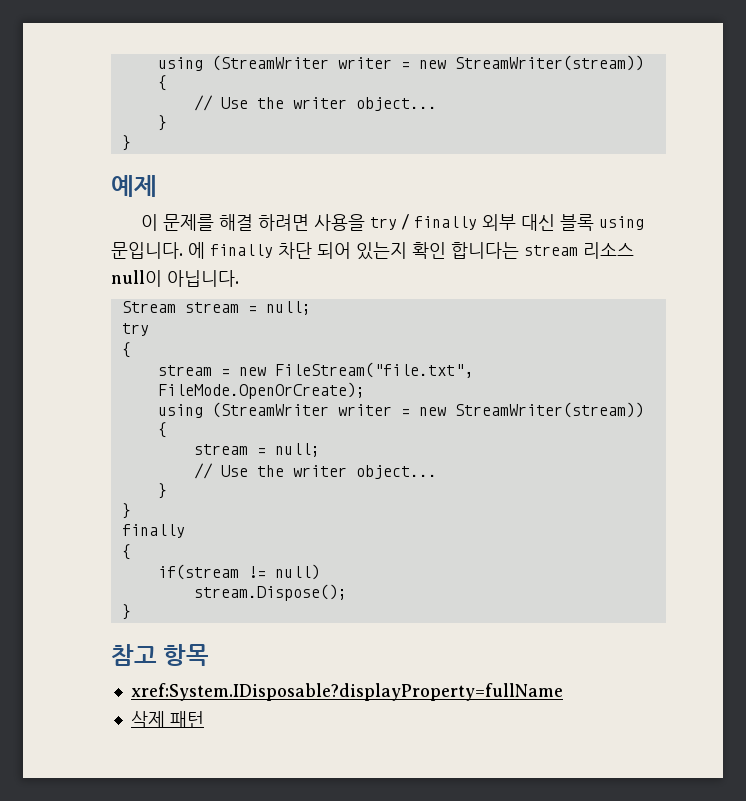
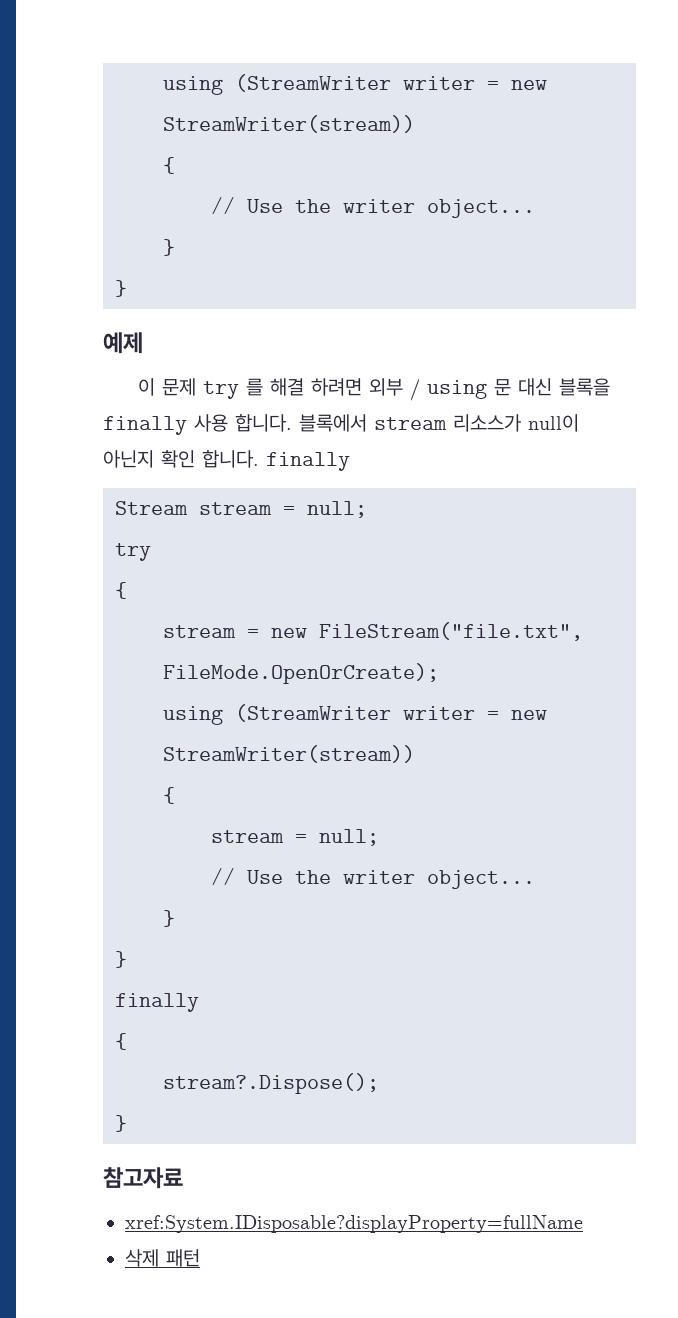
[163,214,645,231] [111,242,634,260] [111,270,239,287] 문제를 해결 하려면 사용을 try / finally 외부 대신 블록 using 문입니다. 에 finally 차단 되어 있는지 확인 합니다는 stream 리소스 null이 아닙니다. -> [162,378,611,401] [103,414,579,435] [103,450,350,471] 문제 try 를 해결 하려면 외부 / using 문 대신 블록을 finally 사용 합니다. 블록에서 stream 리소스가 null이 아닌지 확인 합니다. finally
[157,564,320,580] [193,584,347,601] [121,604,131,620] [111,644,210,666] if(stream != null) // stream.Dispose(); // } // 참고 항목 -> [163,1073,379,1094] [115,1115,127,1132] [103,1167,183,1189] stream?.Dispose(); // } // 참고자료

